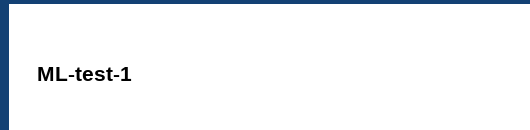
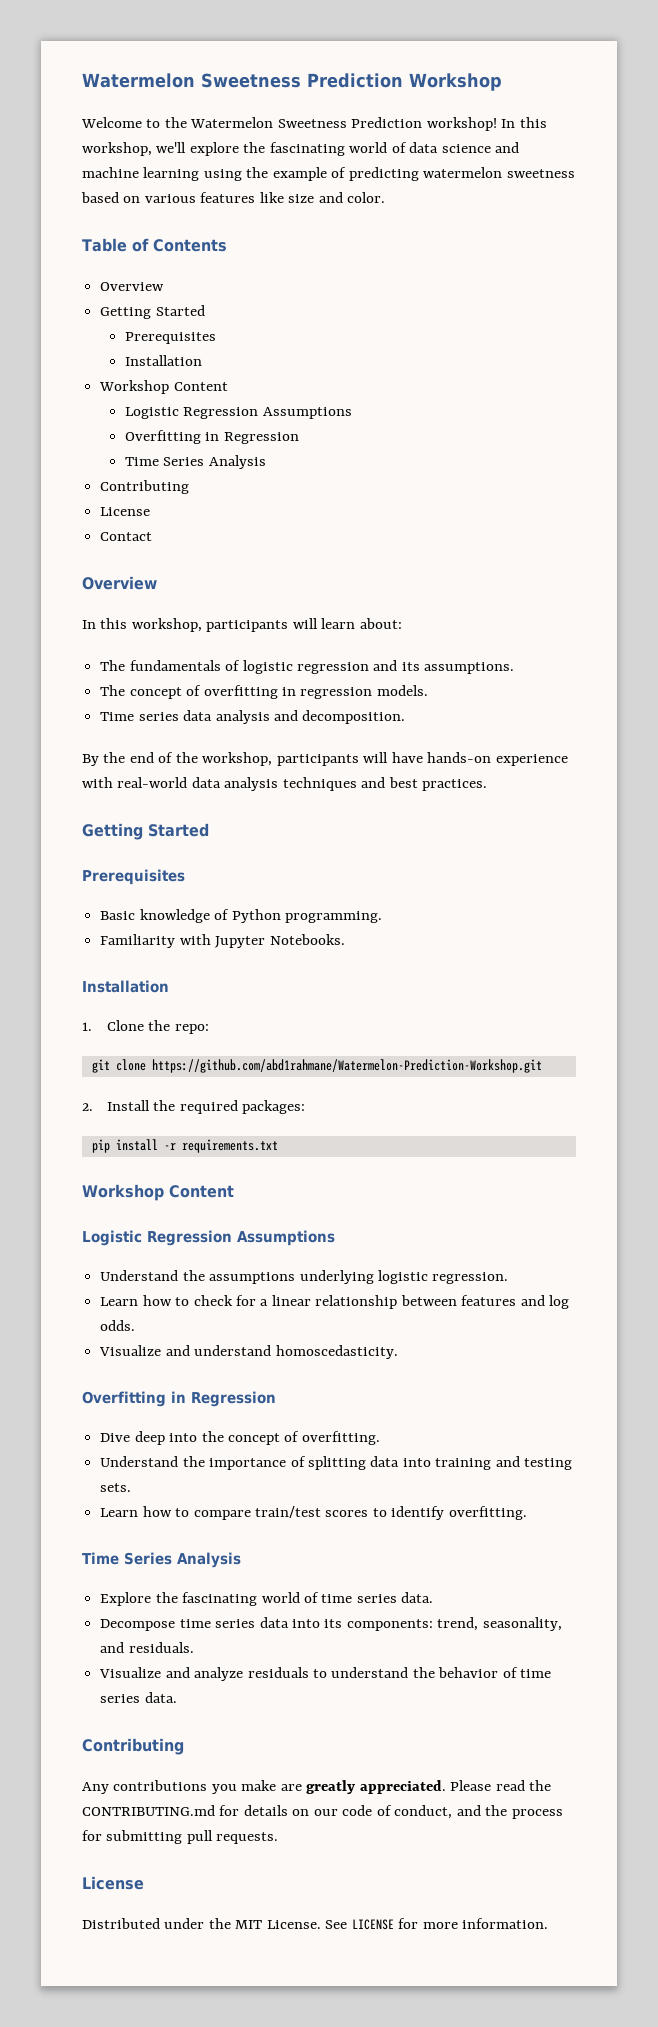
[37,67,132,81] ML-test-1 -> [82,73,502,91] [81,117,547,131] [82,142,520,156] [82,167,575,181] [81,192,386,203] [82,238,227,252] [100,282,165,291] [100,305,205,319] [124,332,216,344] [124,355,202,366] [99,380,228,394] [124,407,352,419] [124,430,299,444] [124,455,266,469] [100,480,190,494] [100,507,151,516] [100,532,153,541] [82,576,157,590] [82,618,402,632] [100,660,515,674] [100,685,428,699] [100,710,406,724] [82,752,568,766] [82,777,488,791] [82,823,209,840] [82,869,185,885] [100,909,382,923] [100,934,345,948] [82,980,169,993] [82,1020,209,1034] [91,1059,542,1073] [82,1100,306,1114] [91,1139,278,1153] [82,1184,234,1201] [82,1230,335,1246] [100,1270,509,1284] [100,1295,570,1309] [100,1320,136,1331] [99,1345,398,1359] [82,1391,276,1407] [100,1431,380,1445] [100,1456,573,1470] [100,1483,132,1492] [100,1506,527,1520] [82,1552,241,1568] [100,1592,434,1606] [100,1617,562,1631] [100,1642,194,1653] [99,1667,552,1681] [100,1692,177,1703] [82,1738,184,1755] [82,1780,552,1794] [82,1805,563,1819] [82,1830,279,1844] [82,1876,144,1890] [82,1918,549,1930] Watermelon Sweetness Prediction Workshop // Welcome to the Watermelon Sweetness Prediction workshop! In this workshop, we'll explore the fascinating world of data science and machine learning using the example of predicting watermelon sweetness based on various features like size and color. // Table of Contents // Overview // Getting Started // Prerequisites // Installation // Workshop Content // Logistic Regression Assumptions // Overfitting in Regression // Time Series Analysis // Contributing // License // Contact // Overview // In this workshop, participants will learn about: // The fundamentals of logistic regression and its assumptions. // The concept of overfitting in regression models. // Time series data analysis and decomposition. // By the end of the workshop, participants will have hands-on experience with real-world data analysis techniques and best practices. // Getting Started // Prerequisites // Basic knowledge of Python programming. // Familiarity with Jupyter Notebooks. // Installation // 1. Clone the repo: // git clone https://github.com/abd1rahmane/Watermelon-Prediction-Workshop.git // 2. Install the required packages: // pip install -r requirements.txt // Workshop Content // Logistic Regression Assumptions // Understand the assumptions underlying logistic regression. // Learn how to check for a linear relationship between features and log odds. // Visualize and understand homoscedasticity. // Overfitting in Regression // Dive deep into the concept of overfitting. // Understand the importance of splitting data into training and testing sets. // Learn how to compare train/test scores to identify overfitting. // Time Series Analysis // Explore the fascinating world of time series data. // Decompose time series data into its components: trend, seasonality, and residuals. // Visualize and analyze residuals to understand the behavior of time series data. // Contributing // Any contributions you make are greatly appreciated. Please read the CONTRIBUTING.md for details on our code of conduct, and the process for submitting pull requests. // License // Distributed under the MIT License. See LICENSE for more information.

